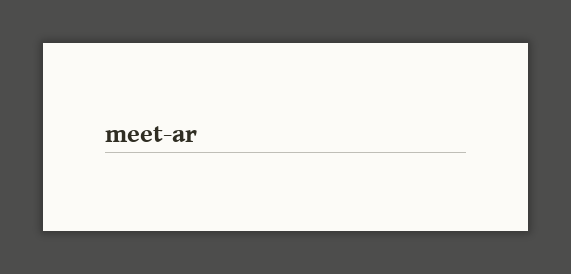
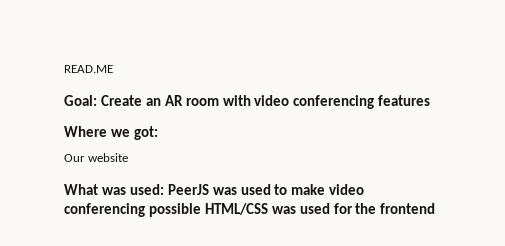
[105,126,197,142] meet-ar -> [64,65,113,73] [64,95,431,109] [64,126,158,140] [64,153,129,162] [64,184,365,195] [64,203,436,217] READ.ME // Goal: Create an AR room with video conferencing features // Where we got: // Our website // What was used: PeerJS was used to make video conferencing possible HTML/CSS was used for the frontend

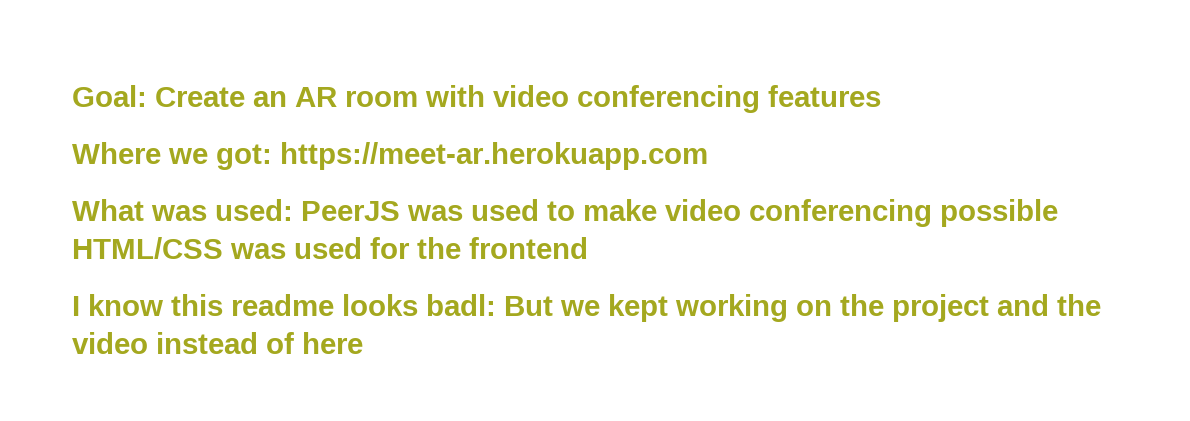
[64,65,113,73] READ.ME // -> (72, 96) none
[64,153,129,162] // Our website -> [280,142,708,170] https://meet-ar.herokuapp.com
(436, 208) none -> [72,294,1101,322] [72,332,363,354] // I know this readme looks badl: But we kept working on the project and the video instead of here

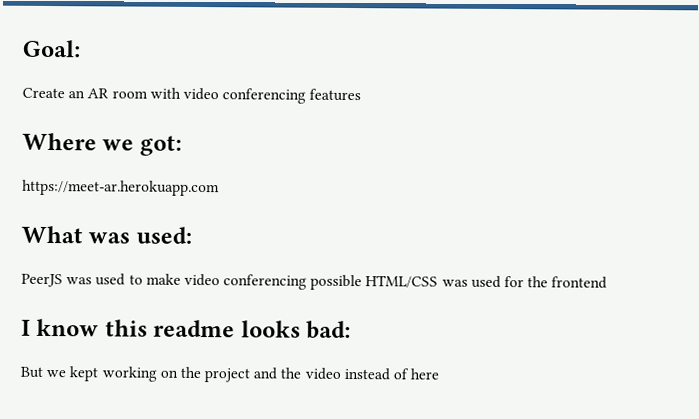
(147, 96) none -> (81, 48) //
(272, 157) none -> (182, 145) //
(293, 210) none -> (192, 235) //
[426,294,496,316] badl: -> [306,320,352,340] bad: //

